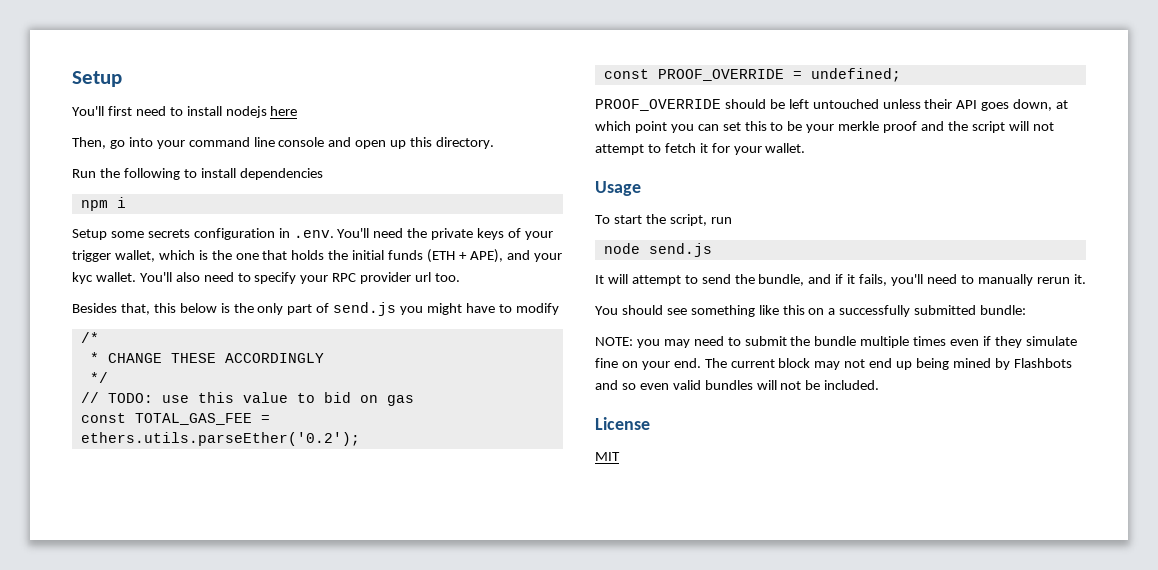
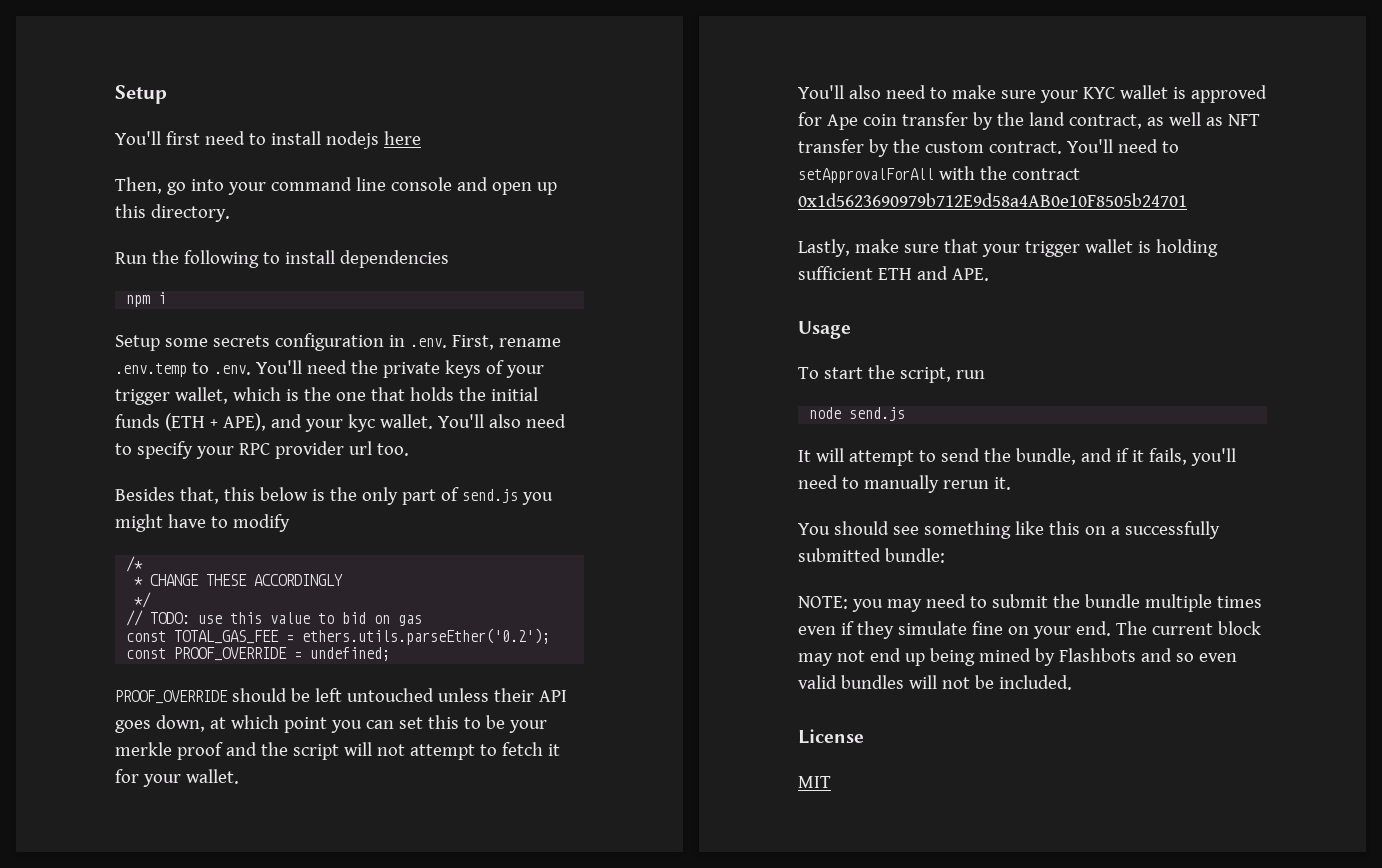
(334, 234) none -> [451,335,561,350] [115,362,251,377] First, rename .env.temp to .env.
(806, 148) none -> [798,85,1267,103] [798,112,1260,130] [798,139,1179,157] [798,166,1080,183] [798,193,1187,207] [798,239,1218,257] [798,266,989,281] // You'll also need to make sure your KYC wallet is approved for Ape coin transfer by the land contract, as well as NFT transfer by the custom contract. You'll need to setApprovalForAll with the contract 0x1d5623690979b712E9d58a4AB0e10F8505b24701 // Lastly, make sure that your trigger wallet is holding sufficient ETH and APE.

